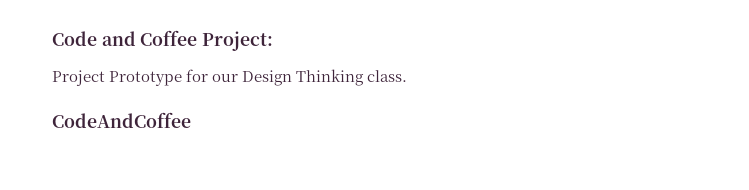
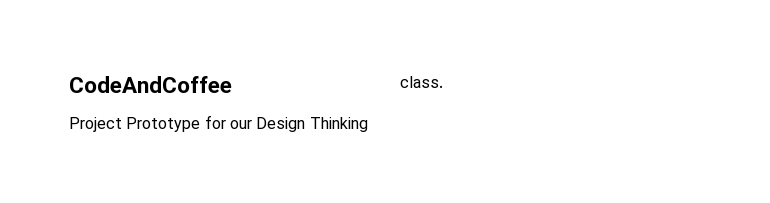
[52,30,274,51] Code and Coffee Project: -> [69,76,232,93] CodeAndCoffee
[52,112,191,128] // CodeAndCoffee -> (443, 82) none

